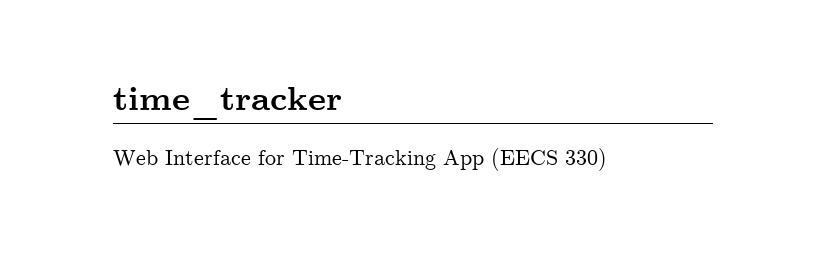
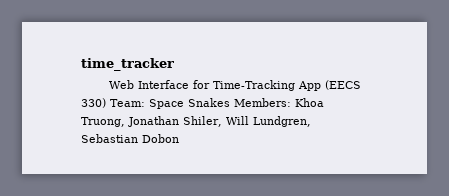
(607, 159) none -> [110,98,324,109] [81,116,311,127] [81,134,179,143] Team: Space Snakes Members: Khoa Truong, Jonathan Shiler, Will Lundgren, Sebastian Dobon

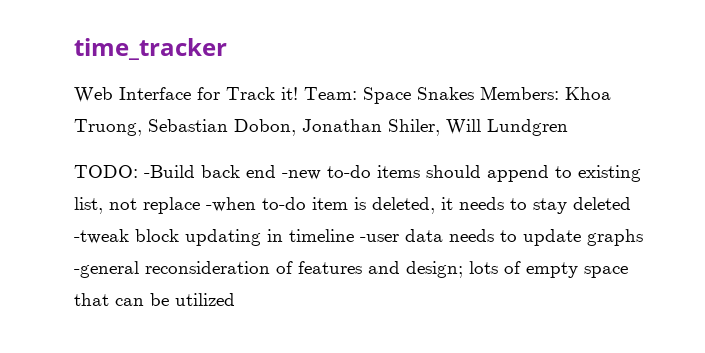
[213,80,362,91] [81,98,106,108] Time-Tracking App (EECS 330) -> [226,87,298,100] Track it!
(125, 122) none -> [148,119,296,136] Sebastian Dobon,
[252,116,311,127] [81,134,179,143] Lundgren, Sebastian Dobon -> [487,119,568,136] [74,165,641,182] [74,197,631,214] [74,229,643,246] [74,261,628,278] [74,293,235,306] Lundgren // TODO: -Build back end -new to-do items should append to existing list, not replace -when to-do item is deleted, it needs to stay deleted -tweak block updating in timeline -user data needs to update graphs -general reconsideration of features and design; lots of empty space that can be utilized

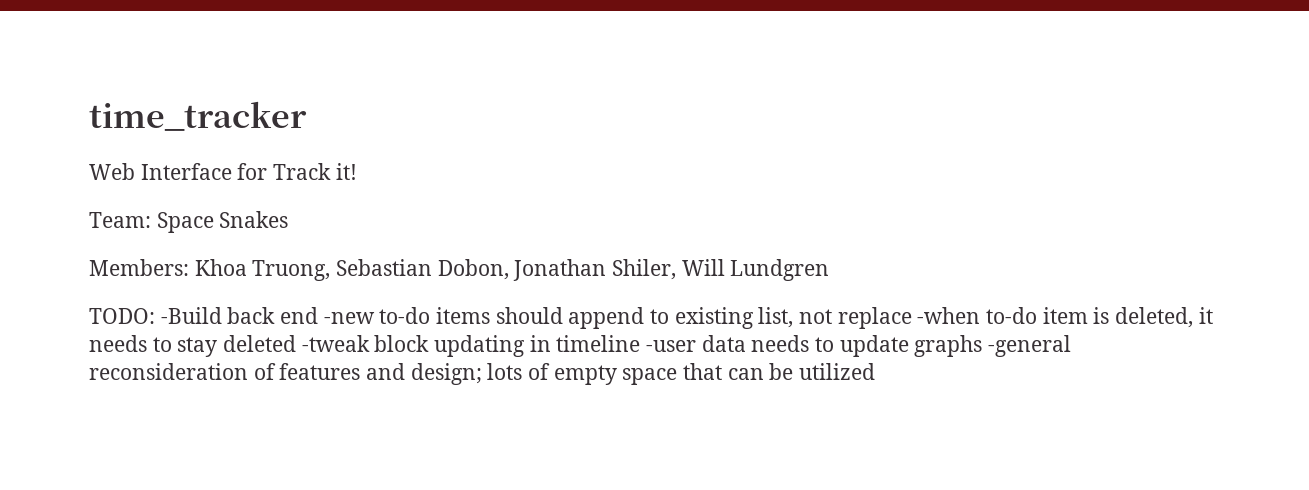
(298, 93) none -> (357, 171) //
(474, 93) none -> (289, 219) //

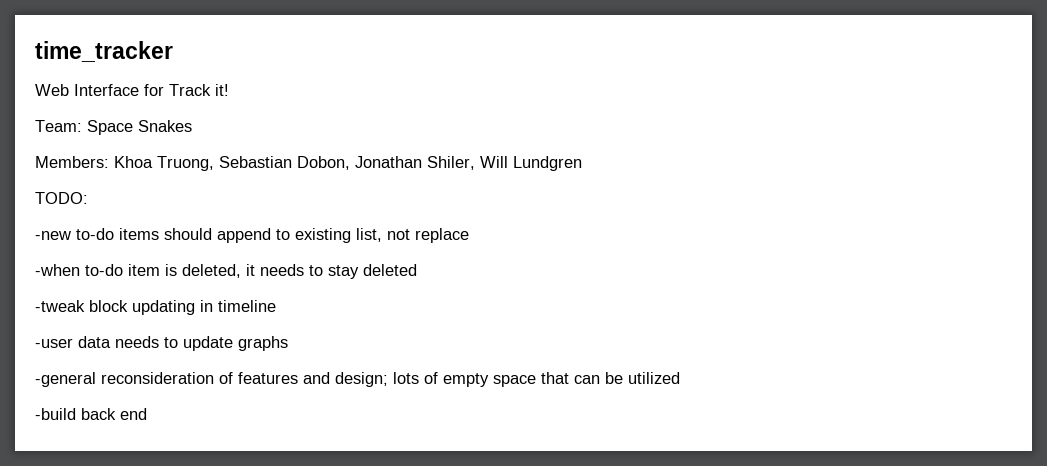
[160,307,319,324] -Build back end -> (88, 198) //
(912, 318) none -> (469, 235) //
(297, 343) none -> (417, 270) //
(641, 343) none -> (276, 306) //
(983, 346) none -> (288, 343) //
(876, 371) none -> [35,408,147,420] // -build back end

